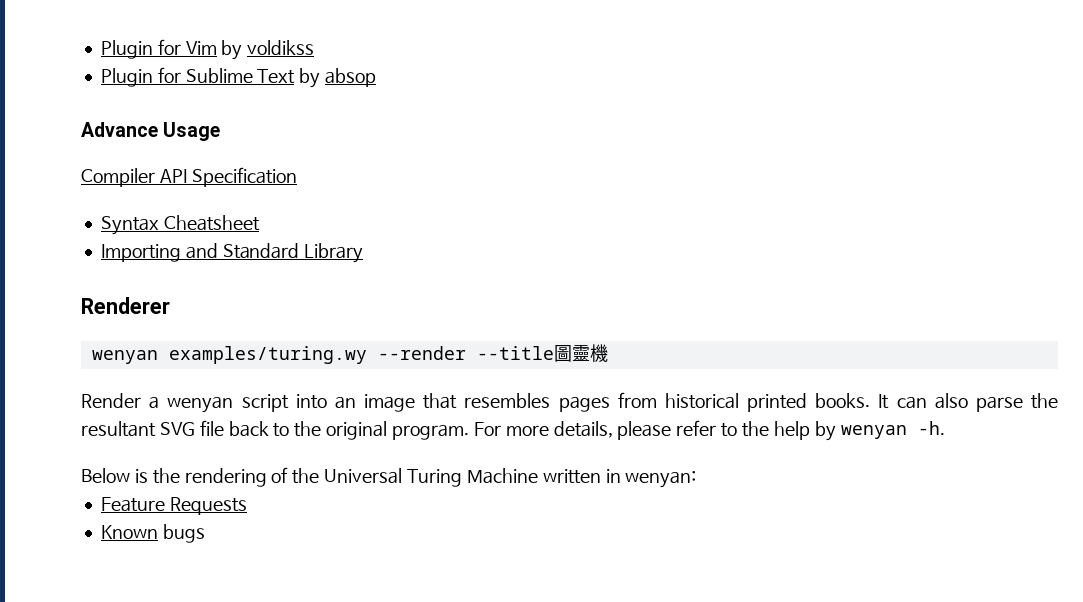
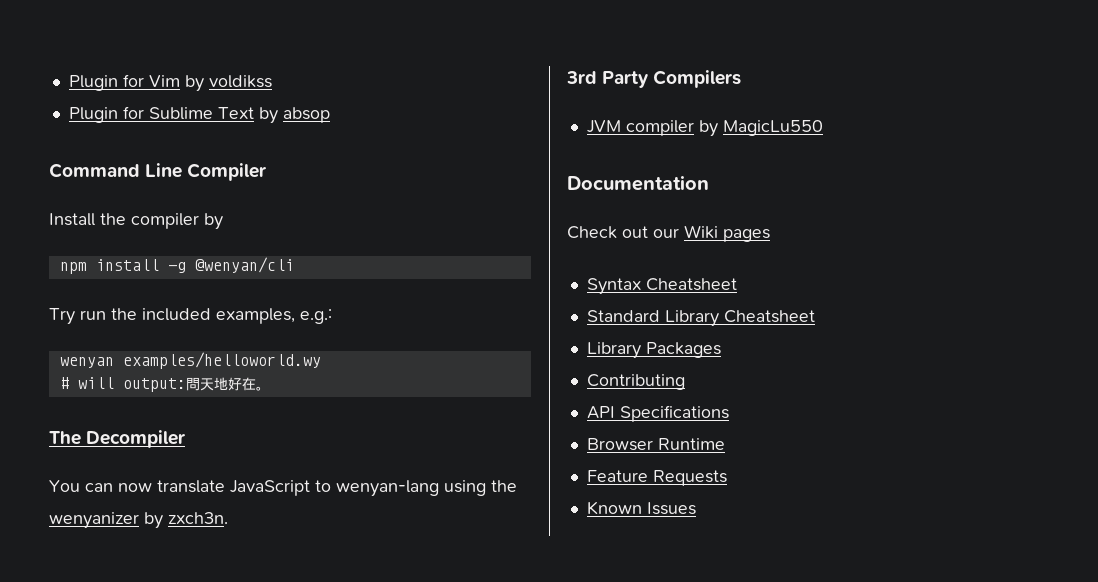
[81,122,221,141] [81,167,297,187] Advance Usage // Compiler API Specification -> [49,163,267,181] [49,213,223,230] [59,257,294,274] [49,308,332,325] [59,352,321,369] [59,377,270,392] [49,430,186,448] [49,480,517,497] [49,512,228,529] [566,70,742,88] [586,120,823,137] [567,175,709,191] [567,225,770,242] Command Line Compiler // Install the compiler by // npm install -g @wenyan/cli // Try run the included examples, e.g.: // wenyan examples/helloworld.wy // # will output:問天地好在。 // The Decompiler // You can now translate JavaScript to wenyan-lang using the wenyanizer by zxch3n. // 3rd Party Compilers // JVM compiler by MagicLu550 // Documentation // Check out our Wiki pages
[100,243,218,262] Importing and -> (737, 284) none
[81,297,170,314] [91,344,608,364] [81,392,1059,413] [81,420,945,441] [81,467,697,488] // Renderer // wenyan examples/turing.wy --render --title圖靈機 // Render a wenyan script into an image that resembles pages from historical printed books. It can also parse the resultant SVG file back to the original program. For more details, please refer to the help by wenyan -h. // Below is the rendering of the Universal Turing Machine written in wenyan: -> [723,310,815,323] [586,342,721,359] [586,374,685,390] [586,405,729,422] [586,438,725,451] Cheatsheet // Library Packages // Contributing // API Specifications // Browser Runtime
[162,524,205,543] bugs -> [646,502,696,515] Issues

